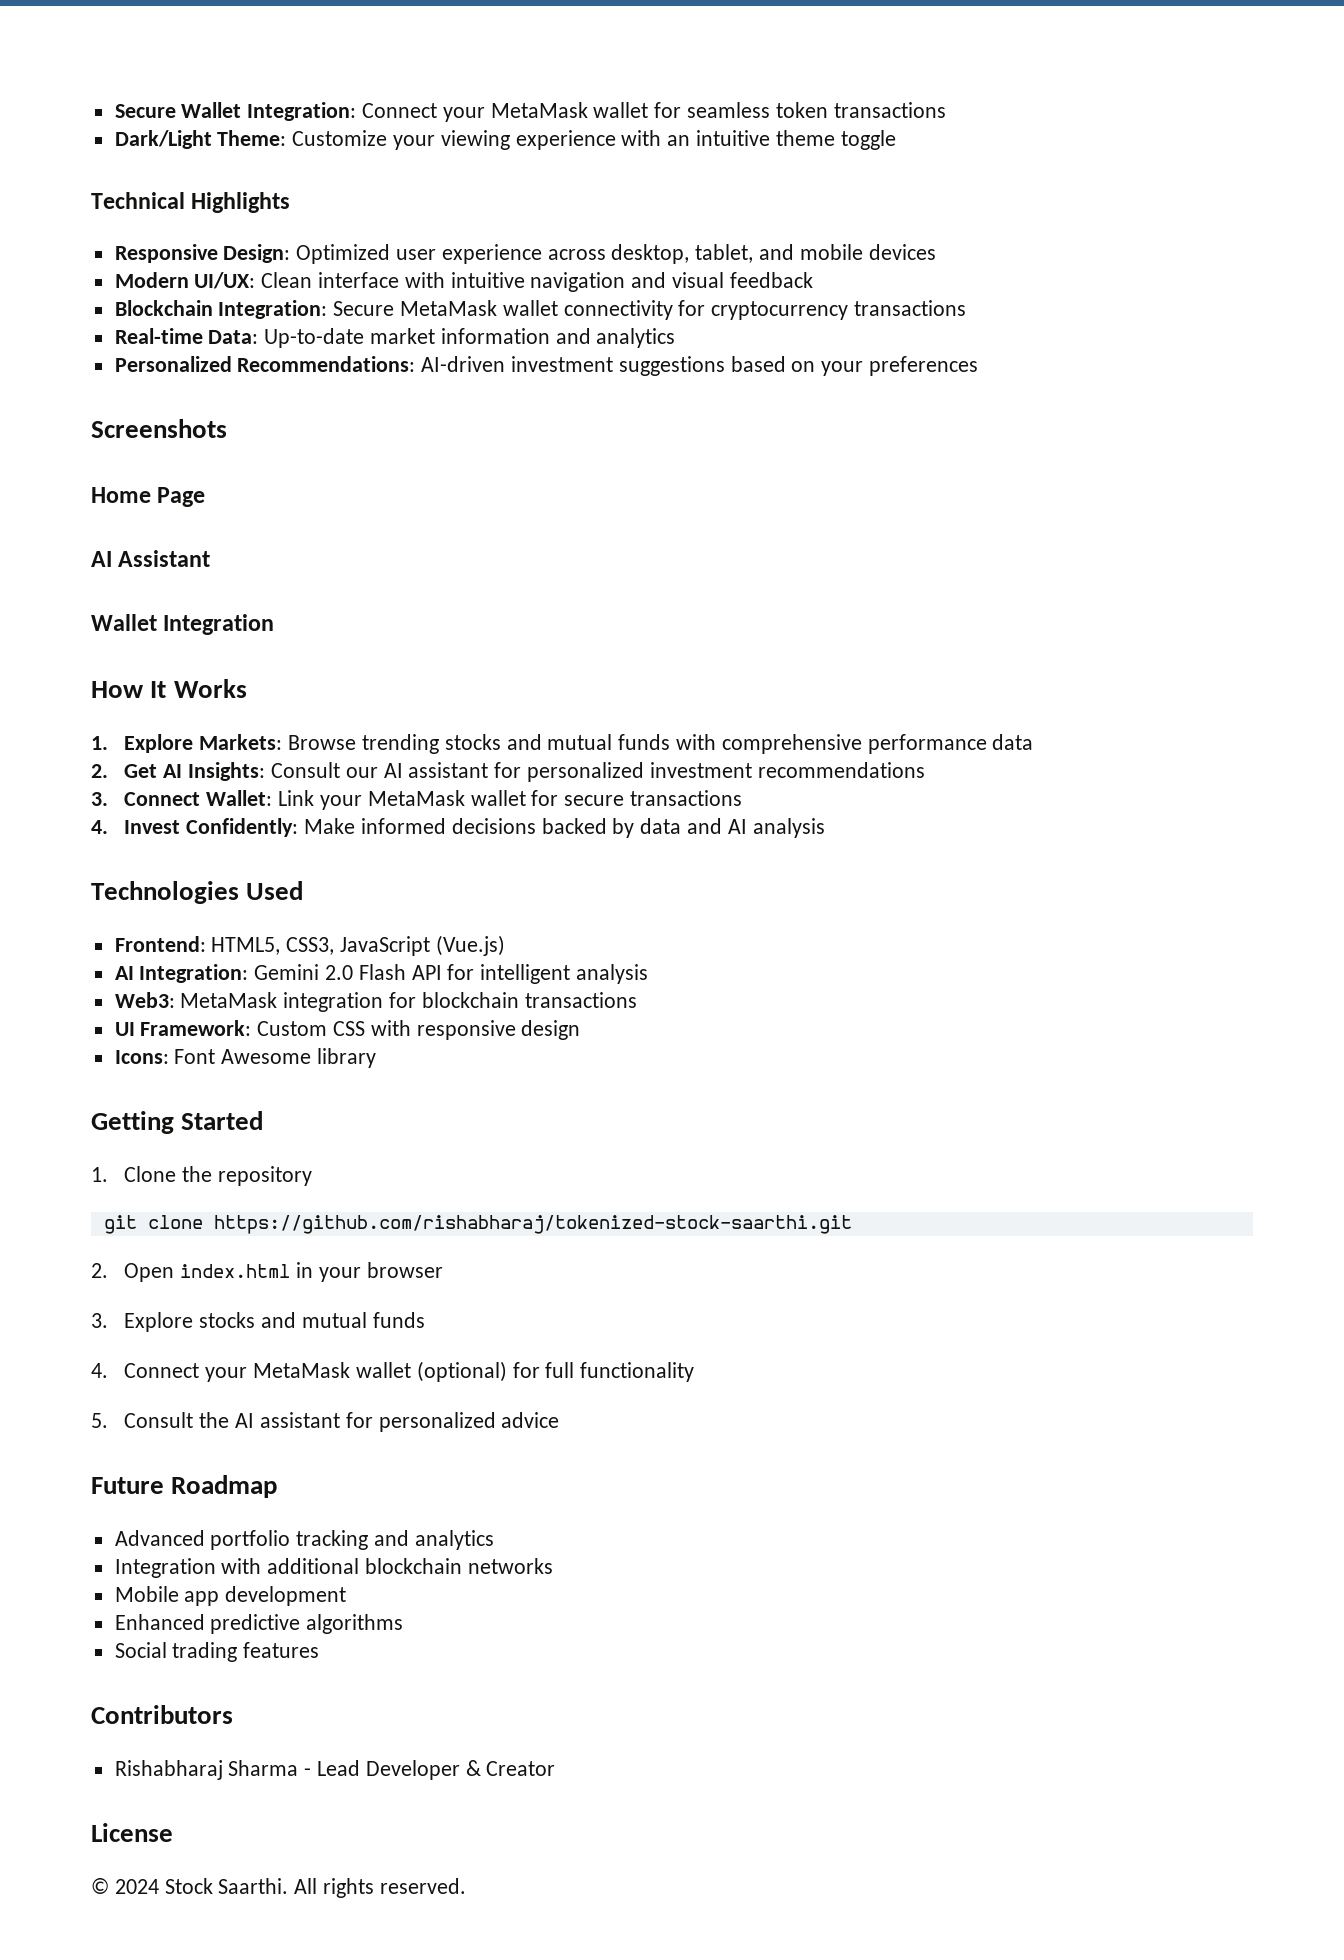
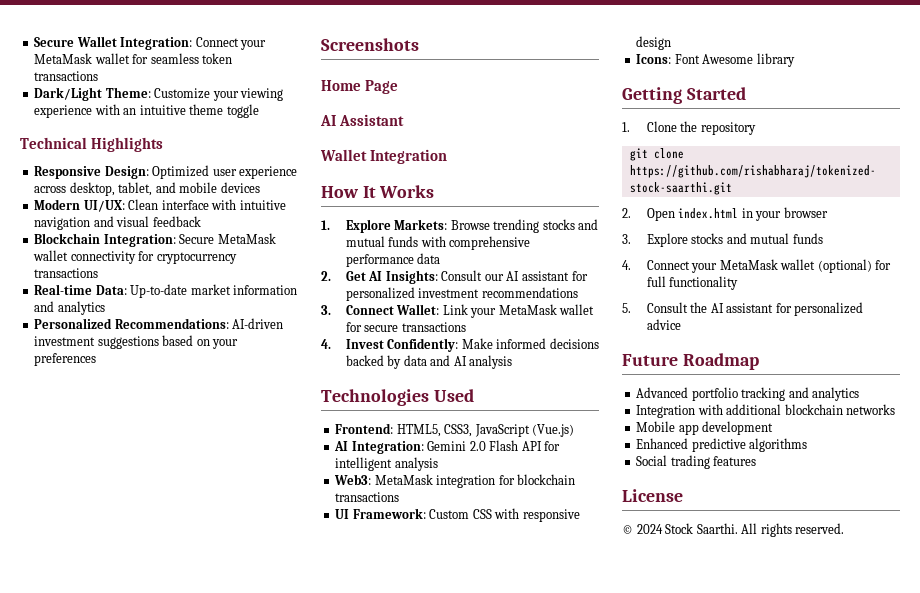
[91,1705,233,1724] [114,1760,556,1780] // Contributors // Rishabharaj Sharma - Lead Developer & Creator -> (757, 461) none

